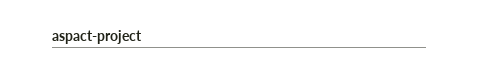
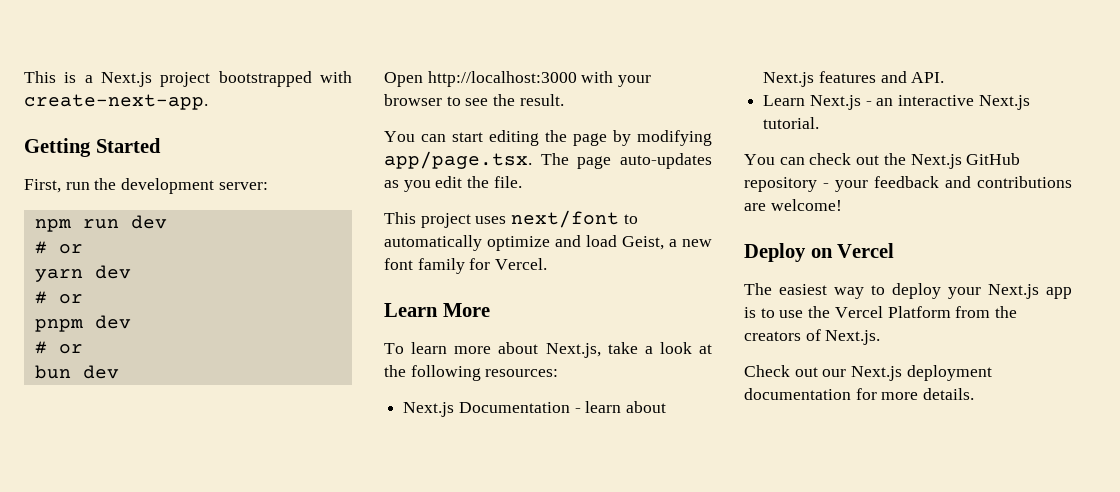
[52,30,142,44] aspact-project -> [24,71,352,87] [24,94,208,110] [24,138,161,157] [24,178,268,194] [34,215,167,232] [34,241,83,254] [34,265,131,282] [34,291,83,304] [34,315,131,332] [34,341,83,354] [34,365,119,379] [384,71,652,87] [384,94,564,106] [384,130,712,146] [384,151,712,169] [384,176,522,192] [384,210,638,228] [384,235,712,251] [384,258,548,274] [384,303,490,317] [384,342,712,358] [384,365,559,381] [403,401,667,417] [763,71,945,87] [763,95,1030,110] [763,117,820,129] [744,153,1021,169] [744,176,1072,192] [744,199,842,211] [744,243,895,262] [744,283,1072,299] [744,306,1018,318] [744,329,881,345] [744,365,992,381] [744,388,975,400] This is a Next.js project bootstrapped with create-next-app. // Getting Started // First, run the development server: // npm run dev // # or // yarn dev // # or // pnpm dev // # or // bun dev // Open http://localhost:3000 with your browser to see the result. // You can start editing the page by modifying app/page.tsx. The page auto-updates as you edit the file. // This project uses next/font to automatically optimize and load Geist, a new font family for Vercel. // Learn More // To learn more about Next.js, take a look at the following resources: // Next.js Documentation - learn about Next.js features and API. // Learn Next.js - an interactive Next.js tutorial. // You can check out the Next.js GitHub repository - your feedback and contributions are welcome! // Deploy on Vercel // The easiest way to deploy your Next.js app is to use the Vercel Platform from the creators of Next.js. // Check out our Next.js deployment documentation for more details.

